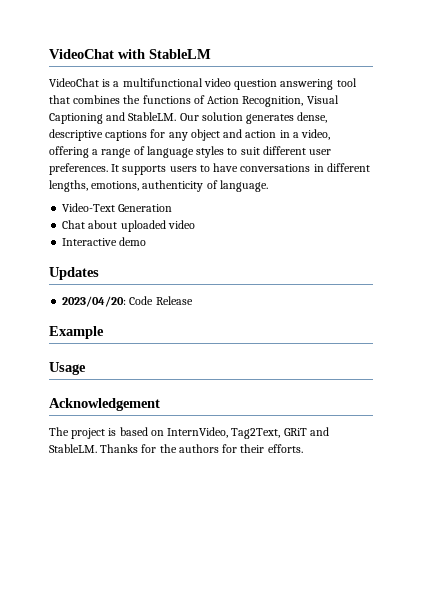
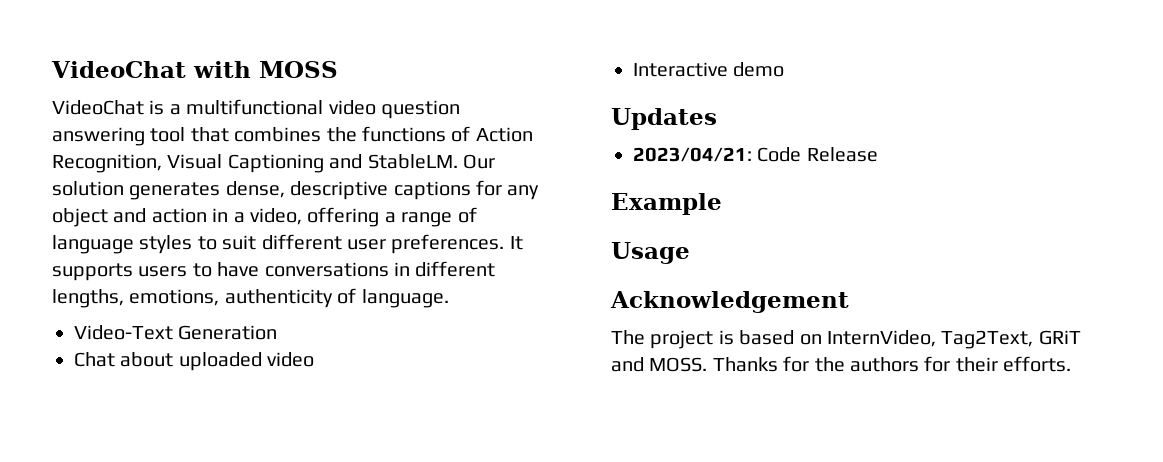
[149,49,211,59] StableLM -> [259,61,338,78] MOSS
[62,296,127,307] 2023/04/20: -> [633,147,752,162] 2023/04/21:
[49,444,97,453] StableLM. -> [649,357,708,372] MOSS.

